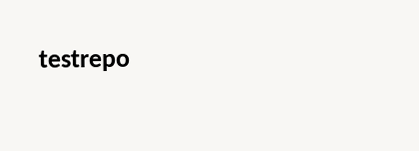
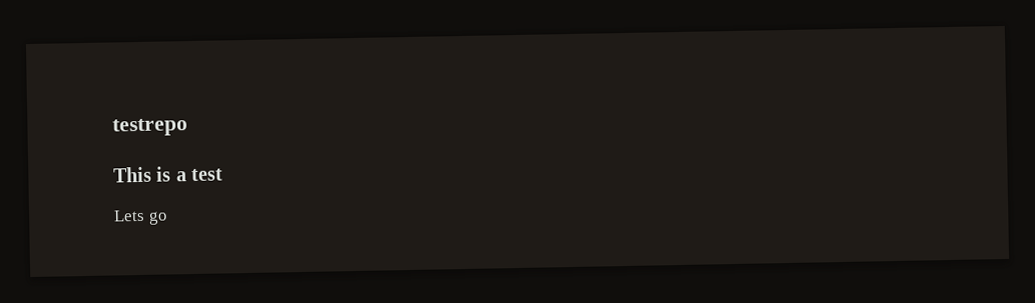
(130, 60) none -> [113,166,224,183] [114,209,168,225] // This is a test // Lets go

